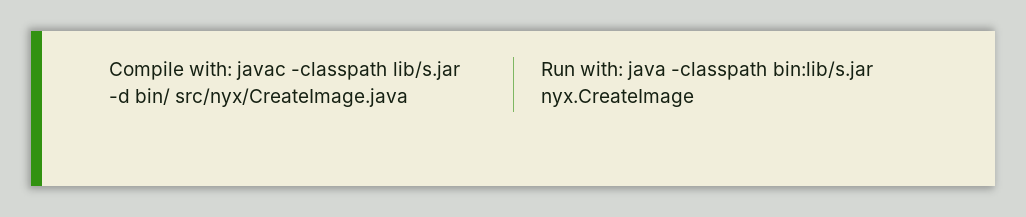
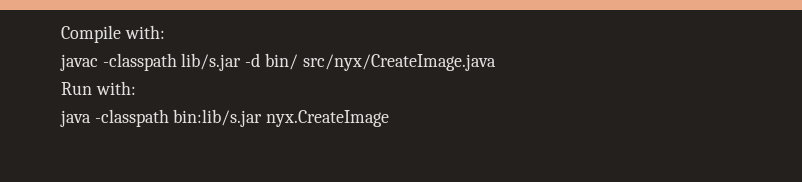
(233, 68) none -> (165, 32) //
(624, 68) none -> (136, 88) //

